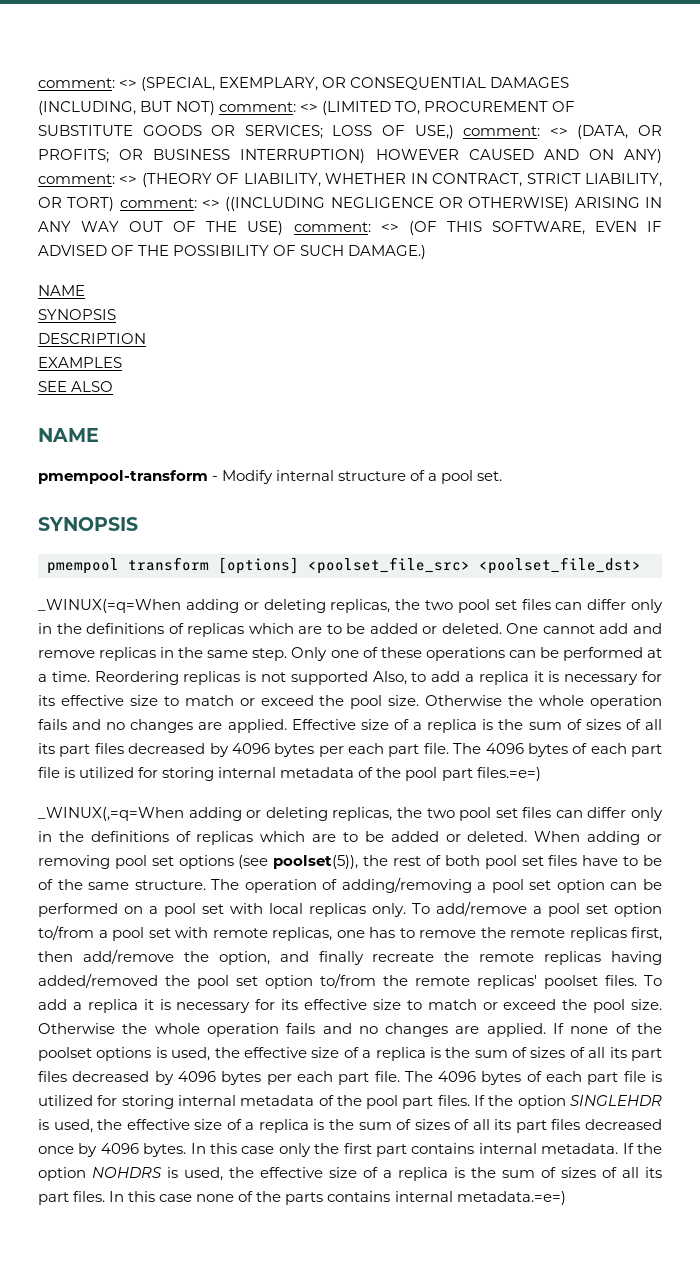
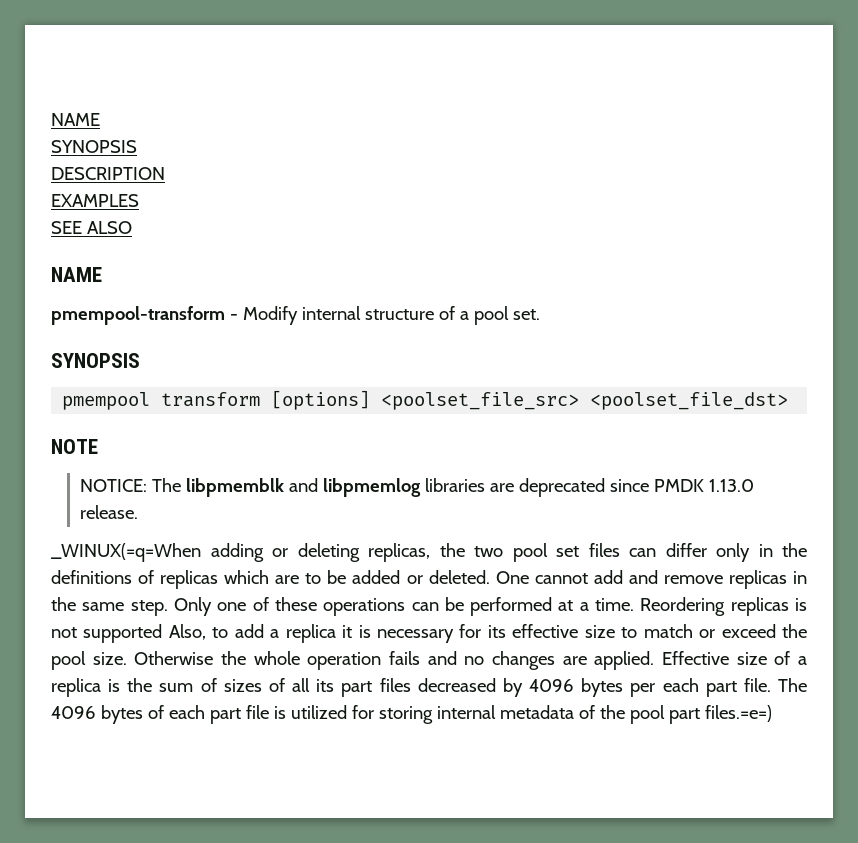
[38,77,570,91] [38,101,576,115] [38,125,663,139] [38,149,662,163] [38,173,663,187] [38,197,662,211] [38,221,662,235] [38,245,427,259] comment: <> (SPECIAL, EXEMPLARY, OR CONSEQUENTIAL DAMAGES (INCLUDING, BUT NOT) comment: <> (LIMITED TO, PROCUREMENT OF SUBSTITUTE GOODS OR SERVICES; LOSS OF USE,) comment: <> (DATA, OR PROFITS; OR BUSINESS INTERRUPTION) HOWEVER CAUSED AND ON ANY) comment: <> (THEORY OF LIABILITY, WHETHER IN CONTRACT, STRICT LIABILITY, OR TORT) comment: <> ((INCLUDING NEGLIGENCE OR OTHERWISE) ARISING IN ANY WAY OUT OF THE USE) comment: <> (OF THIS SOFTWARE, EVEN IF ADVISED OF THE POSSIBILITY OF SUCH DAMAGE.) // -> (51, 119) none
(641, 565) none -> [51,439,98,454] [79,478,754,497] [79,505,138,519] // NOTE // NOTICE: The libpmemblk and libpmemlog libraries are deprecated since PMDK 1.13.0 release.
[38,807,663,821] [38,831,663,845] [38,855,663,869] [38,877,663,893] [38,901,662,917] [38,925,662,941] [38,949,662,965] [38,973,662,989] [38,999,662,1013] [38,1023,662,1037] [38,1047,663,1061] [38,1071,662,1085] [38,1095,663,1109] [38,1119,662,1133] [38,1143,662,1157] [38,1167,662,1181] [38,1191,566,1205] // _WINUX(,=q=When adding or deleting replicas, the two pool set files can differ only in the definitions of replicas which are to be added or deleted. When adding or removing pool set options (see poolset(5)), the rest of both pool set files have to be of the same structure. The operation of adding/removing a pool set option can be performed on a pool set with local replicas only. To add/remove a pool set option to/from a pool set with remote replicas, one has to remove the remote replicas first, then add/remove the option, and finally recreate the remote replicas having added/removed the pool set option to/from the remote replicas' poolset files. To add a replica it is necessary for its effective size to match or exceed the pool size. Otherwise the whole operation fails and no changes are applied. If none of the poolset options is used, the effective size of a replica is the sum of sizes of all its part files decreased by 4096 bytes per each part file. The 4096 bytes of each part file is utilized for storing internal metadata of the pool part files. If the option SINGLEHDR is used, the effective size of a replica is the sum of sizes of all its part files decreased once by 4096 bytes. In this case only the first part contains internal metadata. If the option NOHDRS is used, the effective size of a replica is the sum of sizes of all its part files. In this case none of the parts contains internal metadata.=e=) -> (772, 713) none

